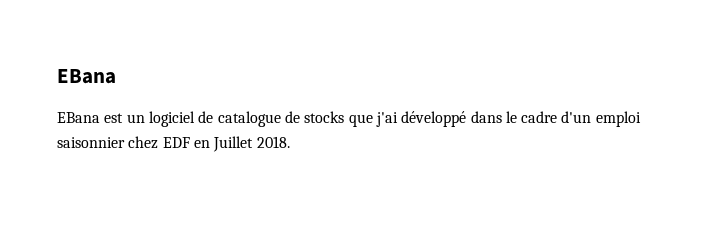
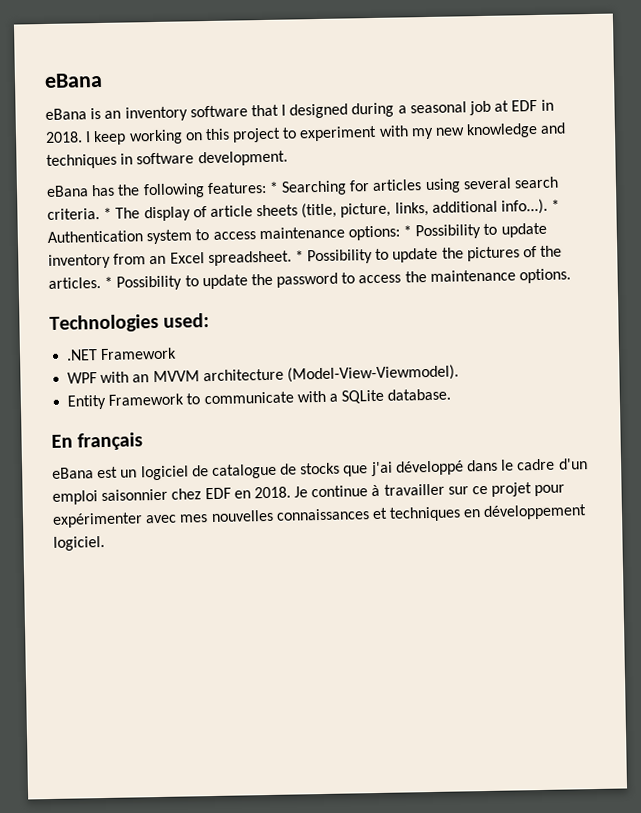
[57,69,116,84] [57,112,100,123] EBana // EBana -> [44,72,103,88] [45,99,554,122] [45,122,567,146] [46,150,288,169] [46,176,560,199] [47,198,561,222] [47,222,547,245] [48,245,563,269] [48,268,572,291] [49,313,211,333] [66,347,178,361] [67,364,459,384] [67,388,452,410] [51,432,144,451] [52,467,94,479] eBana // eBana is an inventory software that I designed during a seasonal job at EDF in 2018. I keep working on this project to experiment with my new knowledge and techniques in software development. // eBana has the following features: * Searching for articles using several search criteria. * The display of article sheets (title, picture, links, additional info...). * Authentication system to access maintenance options: * Possibility to update inventory from an Excel spreadsheet. * Possibility to update the pictures of the articles. * Possibility to update the password to access the maintenance options. // Technologies used: // .NET Framework // WPF with an MVVM architecture (Model-View-Viewmodel). // Entity Framework to communicate with a SQLite database. // En français // eBana
[213,136,290,152] Juillet 2018. -> [253,482,566,499] [52,504,588,528] [53,535,105,551] 2018. Je continue à travailler sur ce projet pour expérimenter avec mes nouvelles connaissances et techniques en développement logiciel.

